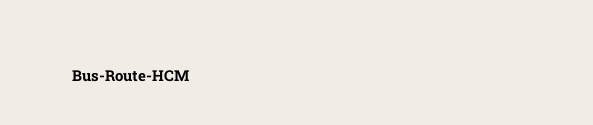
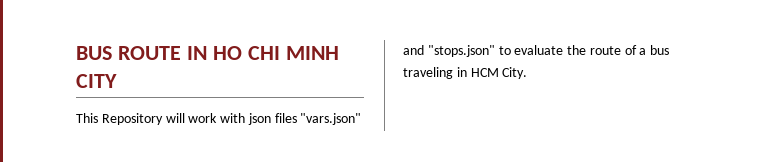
[72,70,189,82] Bus-Route-HCM -> [76,46,339,60] [76,74,117,88] [76,113,362,125] [403,45,670,57] [403,67,528,79] BUS ROUTE IN HO CHI MINH CITY // This Repository will work with json files "vars.json" and "stops.json" to evaluate the route of a bus traveling in HCM City.

